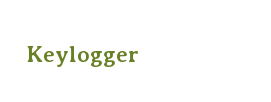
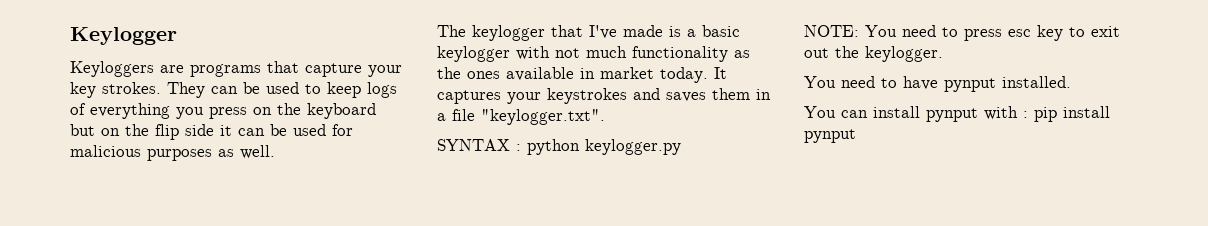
(139, 56) none -> [70,61,402,77] [70,82,397,98] [70,103,376,119] [70,124,353,140] [70,145,275,161] [437,25,740,41] [437,46,750,62] [437,67,727,83] [437,88,771,104] [437,109,605,125] [437,139,681,155] [804,25,1120,41] [804,46,943,62] [804,76,1071,92] [804,106,1110,122] [804,129,856,143] // Keyloggers are programs that capture your key strokes. They can be used to keep logs of everything you press on the keyboard but on the flip side it can be used for malicious purposes as well. // The keylogger that I've made is a basic keylogger with not much functionality as the ones available in market today. It captures your keystrokes and saves them in a file "keylogger.txt". // SYNTAX : python keylogger.py // NOTE: You need to press esc key to exit out the keylogger. // You need to have pynput installed. // You can install pynput with : pip install pynput

